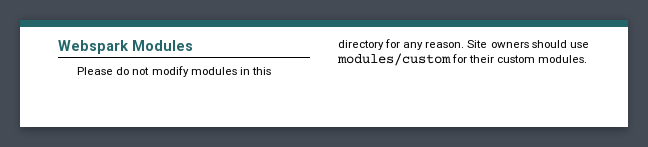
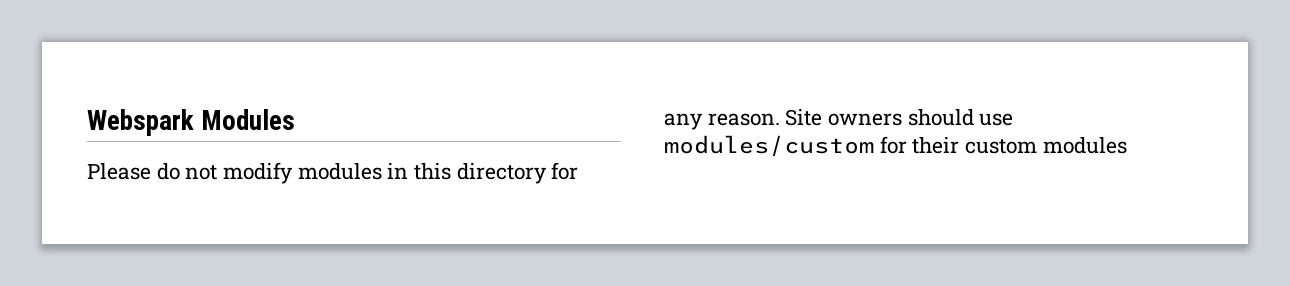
[538,55,588,63] modules. -> [1042,137,1127,154] modules

